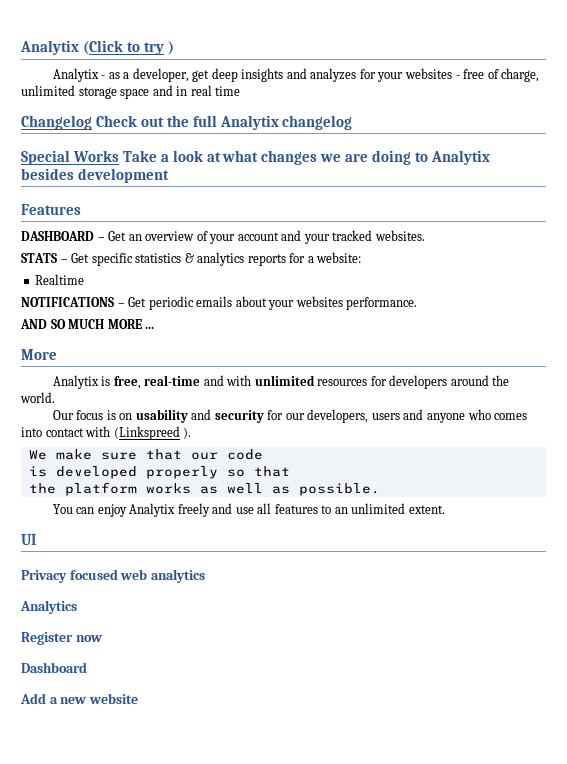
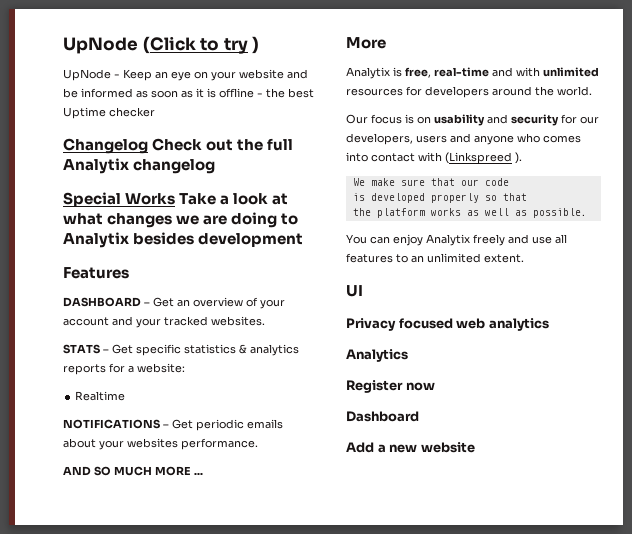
[20,40,79,55] Analytix -> [63,37,138,54] UpNode
[52,68,540,82] [21,85,241,99] Analytix - as a developer, get deep insights and analyzes for your websites - free of charge, unlimited storage space and in real time -> [63,69,308,81] [63,88,314,98] [63,107,155,119] UpNode - Keep an eye on your website and be informed as soon as it is offline - the best Uptime checker

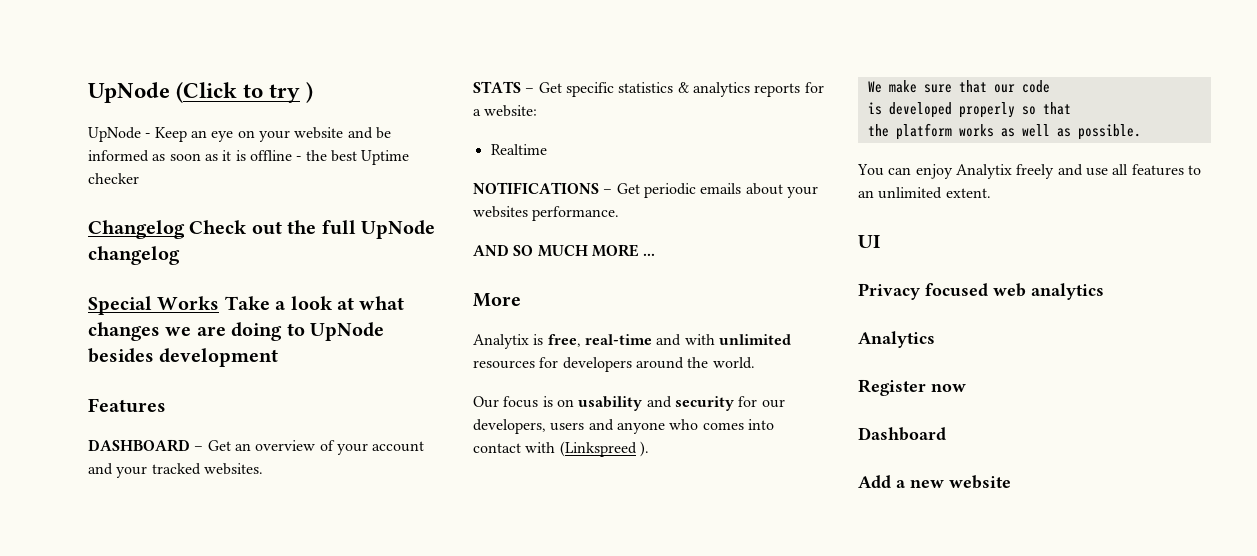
[63,158,129,174] Analytix -> [361,220,435,239] UpNode
[63,232,129,248] Analytix -> [310,322,384,341] UpNode

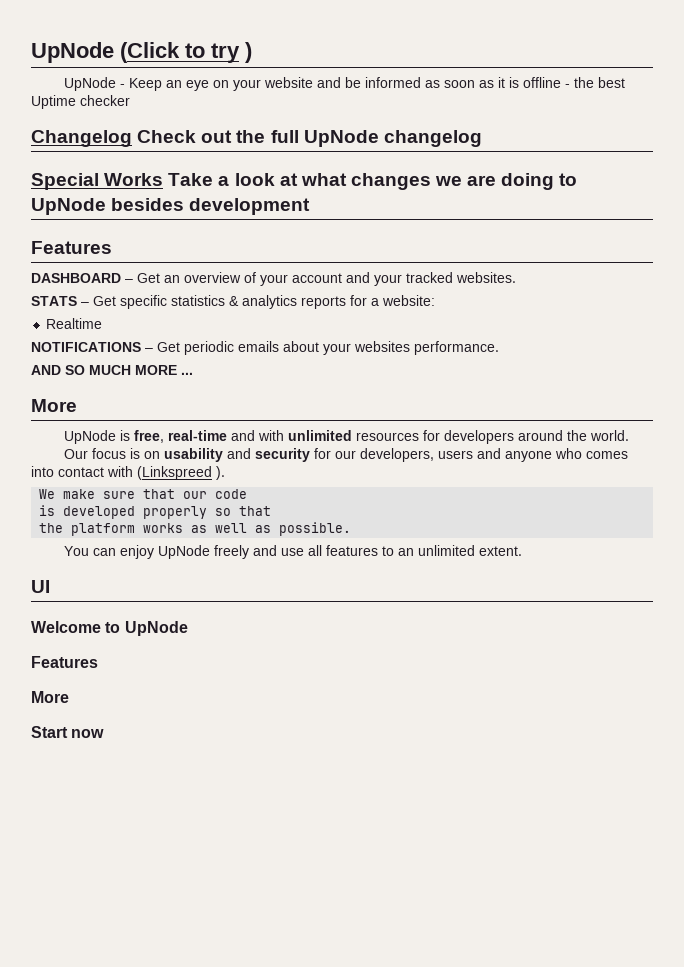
[473,334,529,349] Analytix -> [63,430,116,444] UpNode
[955,164,1012,179] Analytix -> [157,545,210,559] UpNode
[858,283,1104,300] [858,331,935,348] [858,379,966,396] [858,427,946,441] [858,475,1011,489] Privacy focused web analytics // Analytics // Register now // Dashboard // Add a new website -> [31,621,188,636] [31,656,98,668] [31,691,69,703] [31,726,105,738] Welcome to UpNode // Features // More // Start now

